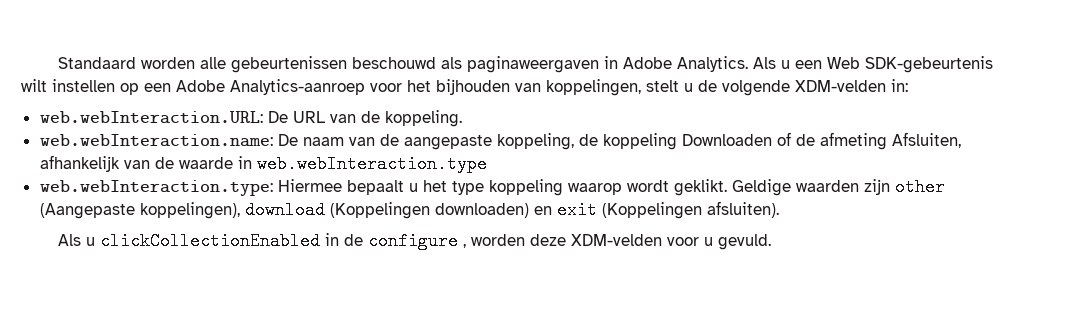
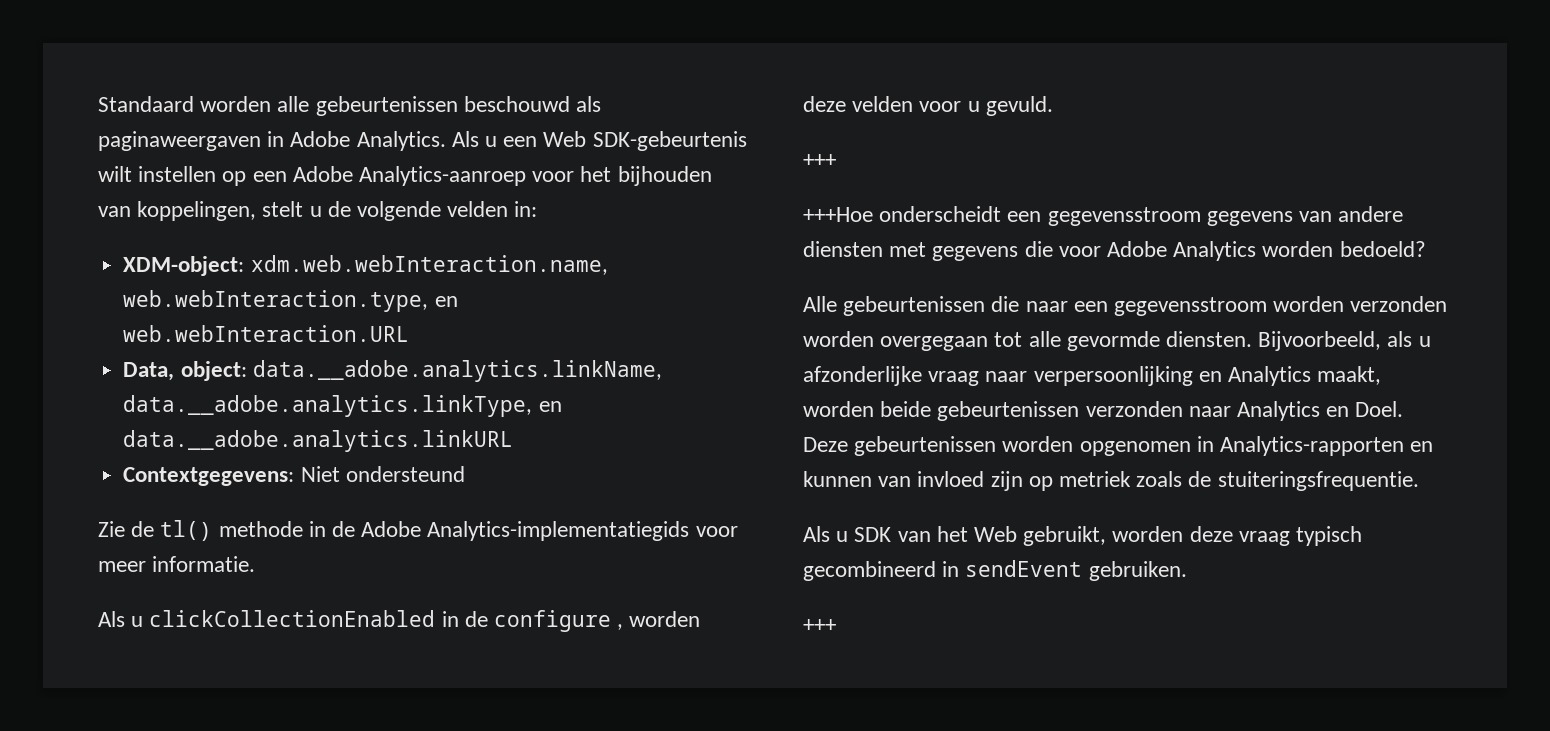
[795,80,886,92] XDM-velden -> [447,201,509,217] velden
[39,110,462,127] [39,132,961,150] [39,155,487,173] [39,178,945,196] [39,201,779,219] web.webInteraction.URL: De URL van de koppeling. // web.webInteraction.name: De naam van de aangepaste koppeling, de koppeling Downloaden of de afmeting Afsluiten, afhankelijk van de waarde in web.webInteraction.type // web.webInteraction.type: Hiermee bepaalt u het type koppeling waarop wordt geklikt. Geldige waarden zijn other (Aangepaste koppelingen), download (Koppelingen downloaden) en exit (Koppelingen afsluiten). -> [123,255,608,276] [123,290,458,312] [123,325,410,342] [123,360,662,382] [123,395,562,417] [123,430,514,452] [123,466,465,486] [98,520,738,541] [98,556,256,572] XDM-object: xdm.web.webInteraction.name, web.webInteraction.type, en web.webInteraction.URL // Data, object: data.__adobe.analytics.linkName, data.__adobe.analytics.linkType, en data.__adobe.analytics.linkURL // Contextgegevens: Niet ondersteund // Zie de tl() methode in de Adobe Analytics-implementatiegids voor meer informatie.
[571,234,663,246] XDM-velden -> [852,96,914,112] velden
(772, 242) none -> [803,154,836,167] [803,206,1404,226] [803,241,1426,261] [803,296,1448,316] [803,331,1431,351] [803,366,1382,386] [803,401,1404,421] [803,436,1434,456] [803,471,1419,491] [803,526,1363,546] [803,560,1187,581] [803,619,836,632] // +++ // +++Hoe onderscheidt een gegevensstroom gegevens van andere diensten met gegevens die voor Adobe Analytics worden bedoeld? // Alle gebeurtenissen die naar een gegevensstroom worden verzonden worden overgegaan tot alle gevormde diensten. Bijvoorbeeld, als u afzonderlijke vraag naar verpersoonlijking en Analytics maakt, worden beide gebeurtenissen verzonden naar Analytics en Doel. Deze gebeurtenissen worden opgenomen in Analytics-rapporten en kunnen van invloed zijn op metriek zoals de stuiteringsfrequentie. // Als u SDK van het Web gebruikt, worden deze vraag typisch gecombineerd in sendEvent gebruiken. // +++

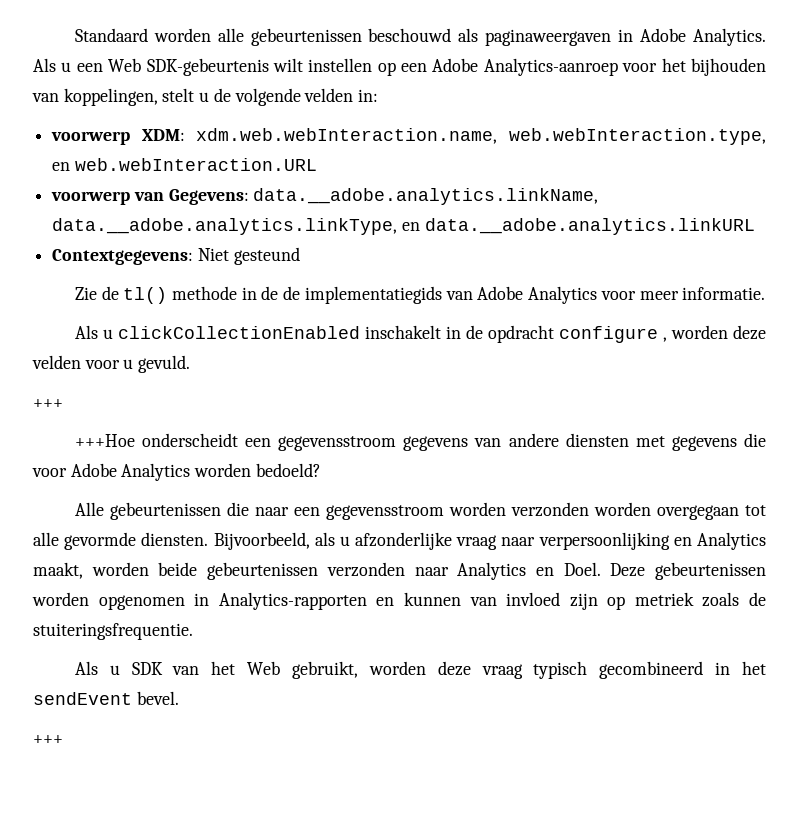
[123,256,245,276] XDM-object: -> [51,129,185,145] voorwerp XDM:
[123,361,247,381] Data, object: -> [51,189,249,205] voorwerp van Gegevens:
[345,466,465,482] ondersteund -> [233,247,300,265] gesteund
[361,521,690,541] Adobe Analytics-implementatiegids -> [283,286,598,304] de implementatiegids van Adobe Analytics
[441,611,488,627] in de -> [364,325,554,343] inschakelt in de opdracht
[965,560,1187,581] sendEvent gebruiken. -> [742,661,767,675] [33,691,179,705] het sendEvent bevel.

